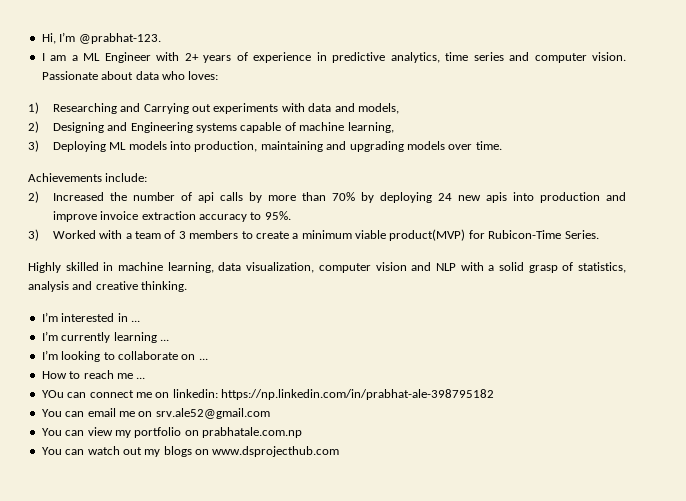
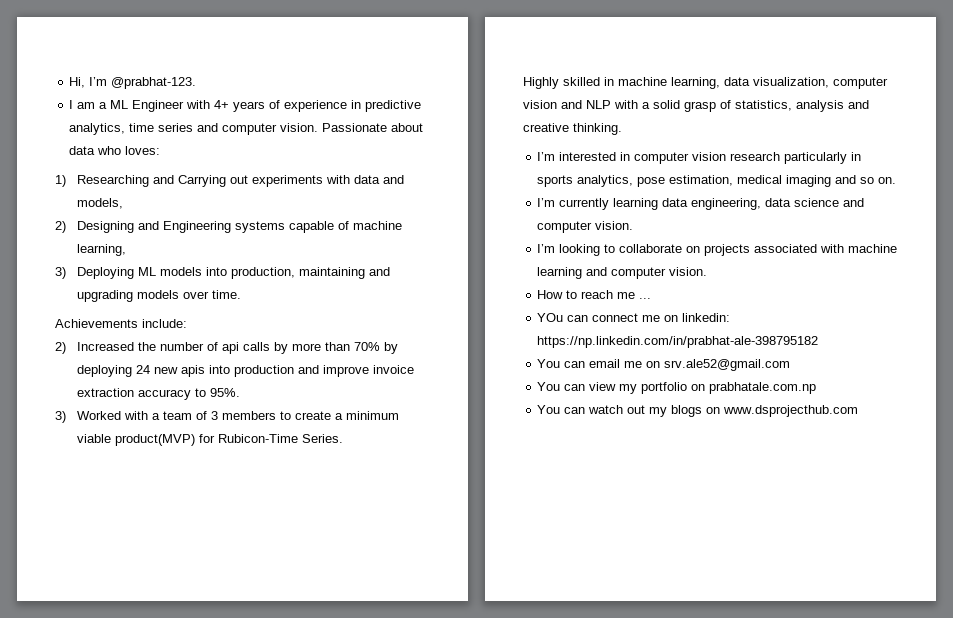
[184,53,199,61] 2+ -> [214,100,230,109] 4+
[130,320,140,322] [41,331,169,343] ... // I’m currently learning ... -> [634,152,862,164] [537,175,897,187] [537,198,865,210] [537,221,634,233] computer vision research particularly in sports analytics, pose estimation, medical imaging and so on. // I’m currently learning data engineering, data science and computer vision.
[198,358,208,360] ... -> [704,244,898,256] [537,267,708,279] projects associated with machine learning and computer vision.

